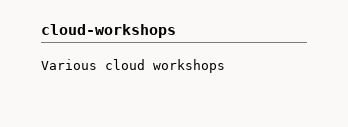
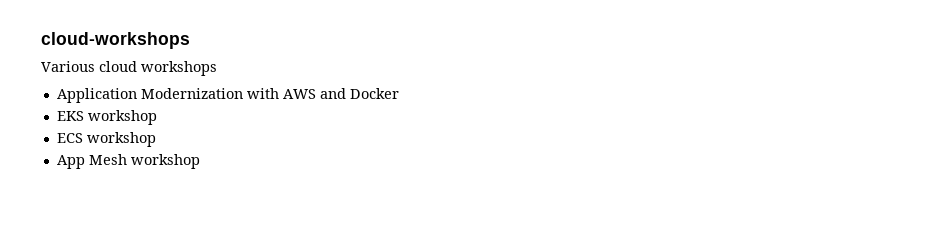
(225, 66) none -> [56,88,399,103] [56,110,157,125] [56,132,156,147] [56,154,200,169] // Application Modernization with AWS and Docker // EKS workshop // ECS workshop // App Mesh workshop

